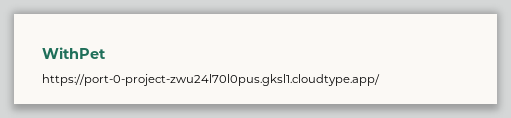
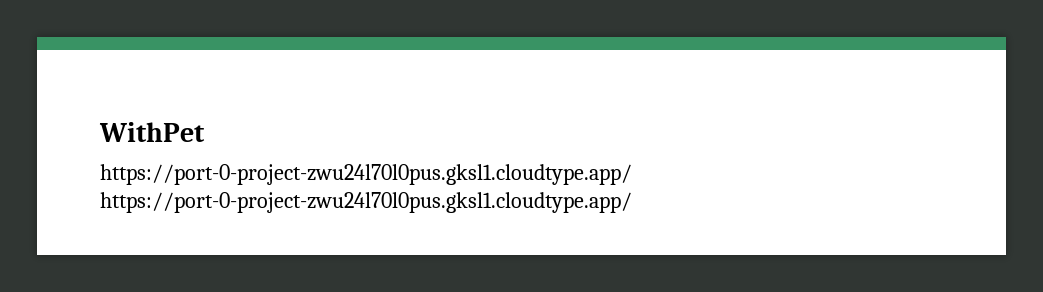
(380, 80) none -> [100,192,632,213] https://port-0-project-zwu24l70l0pus.gksl1.cloudtype.app/

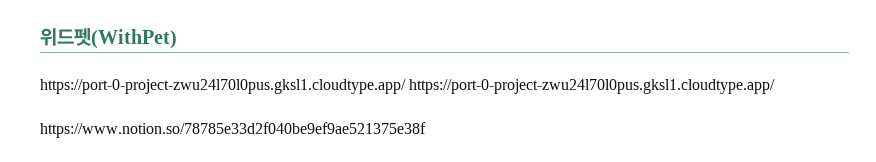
[99,122,205,142] WithPet -> [40,28,177,49] 위드펫(WithPet)
(632, 202) none -> [40,122,426,138] // https://www.notion.so/78785e33d2f040be9ef9ae521375e38f

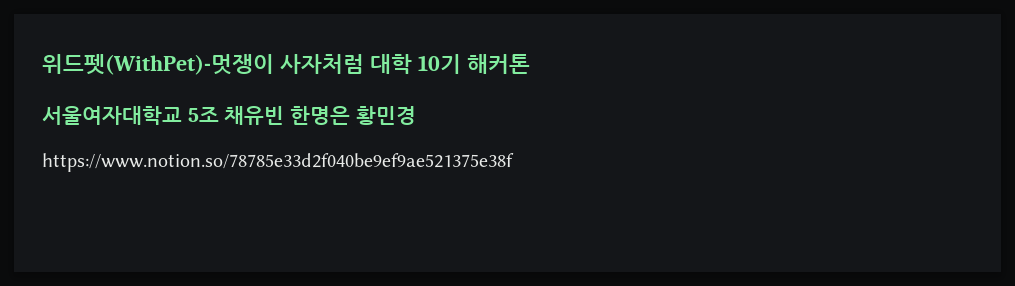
[40,28,177,49] [40,79,776,94] 위드펫(WithPet) // https://port-0-project-zwu24l70l0pus.gksl1.cloudtype.app/ https://port-0-project-zwu24l70l0pus.gksl1.cloudtype.app/ -> [42,54,530,75] [42,106,416,125] 위드펫(WithPet)-멋쟁이 사자처럼 대학 10기 해커톤 // 서울여자대학교 5조 채유빈 한명은 황민경

